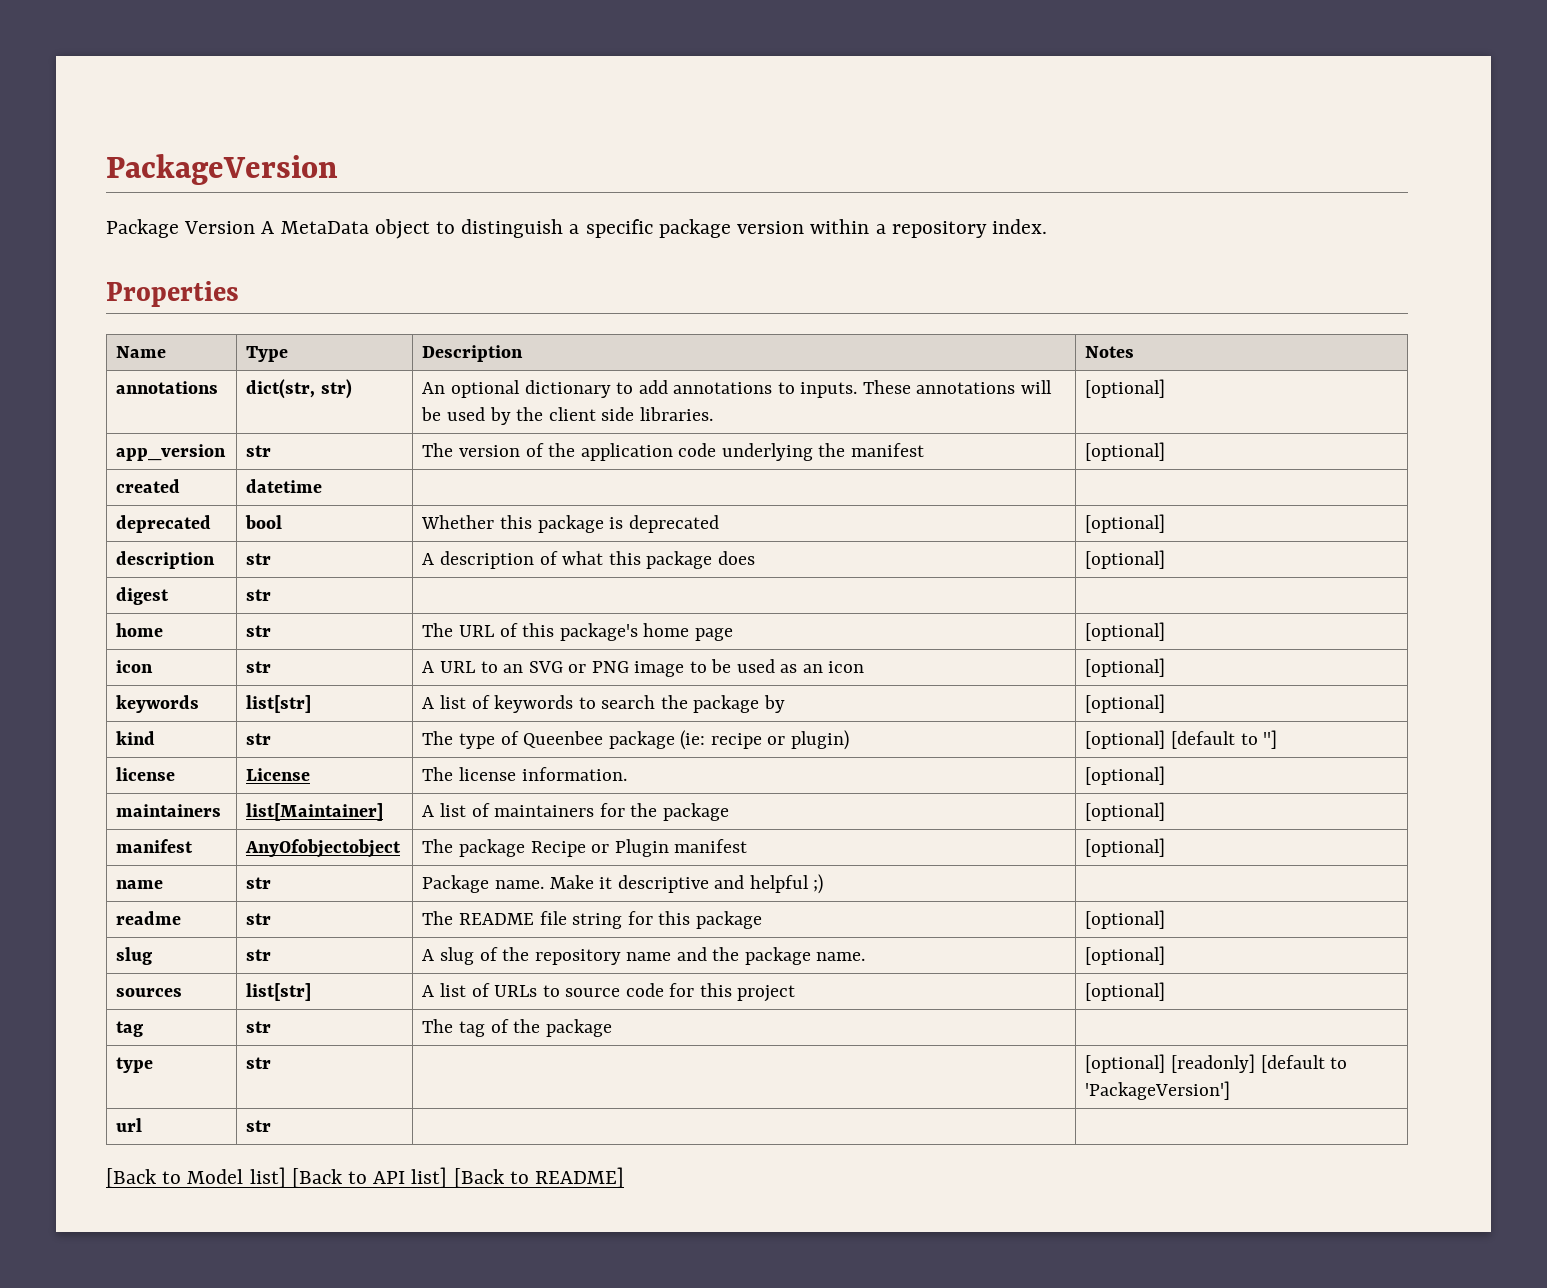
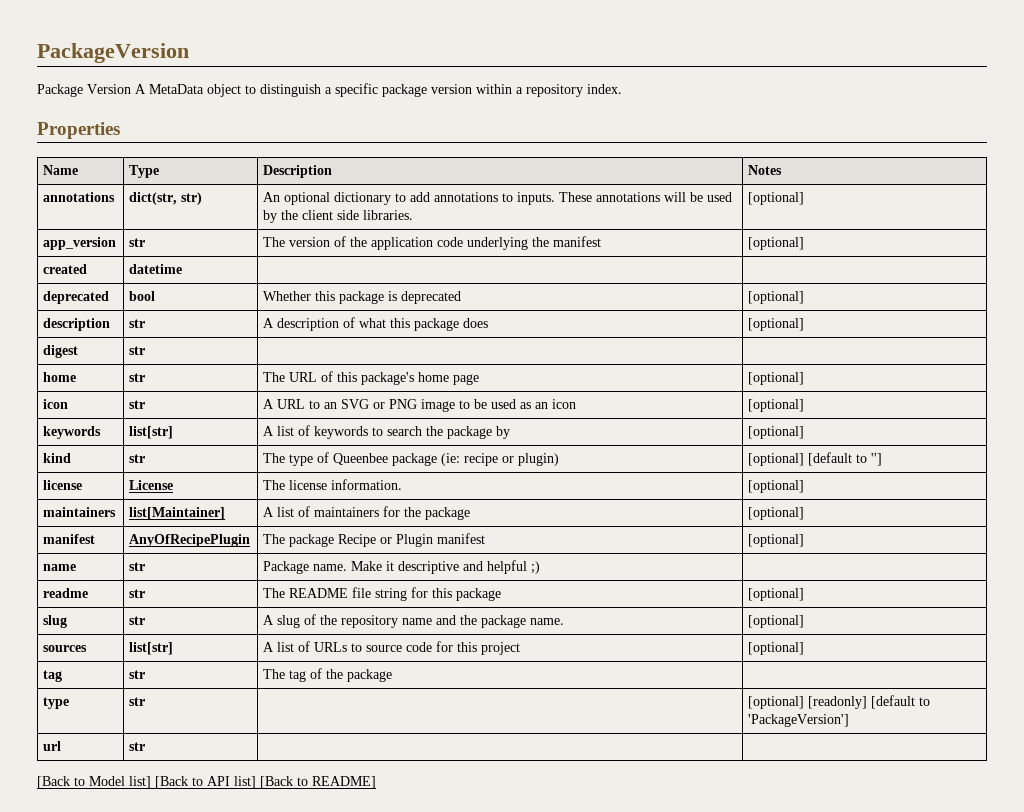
[245,839,402,858] AnyOfobjectobject -> [129,534,251,547] AnyOfRecipePlugin

